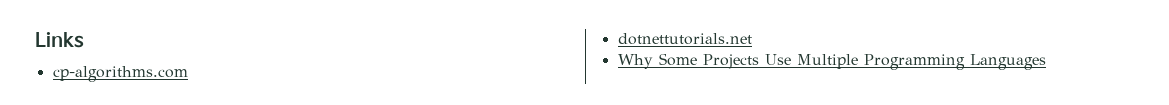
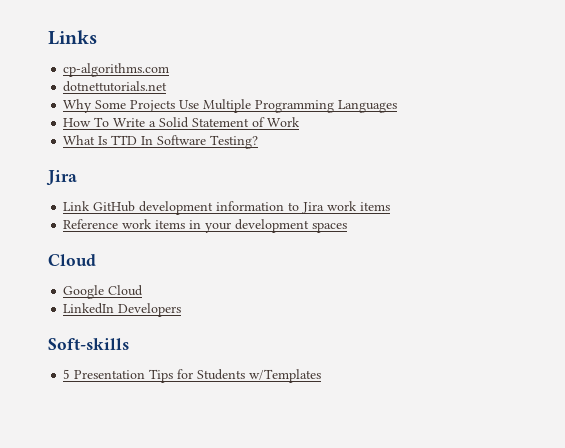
(1046, 62) none -> [63,117,301,128] [63,135,259,149] [46,170,77,186] [63,201,391,215] [63,219,348,233] [48,254,96,266] [63,285,144,299] [63,303,182,317] [48,338,129,350] [63,369,322,383] // How To Write a Solid Statement of Work // What Is TTD In Software Testing? // Jira // Link GitHub development information to Jira work items // Reference work items in your development spaces // Cloud // Google Cloud // LinkedIn Developers // Soft-skills // 5 Presentation Tips for Students w/Templates

